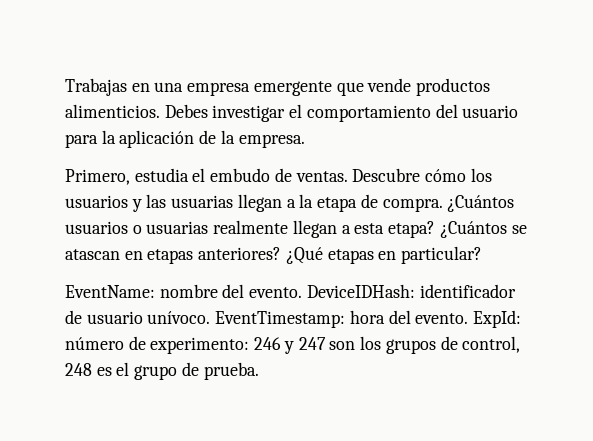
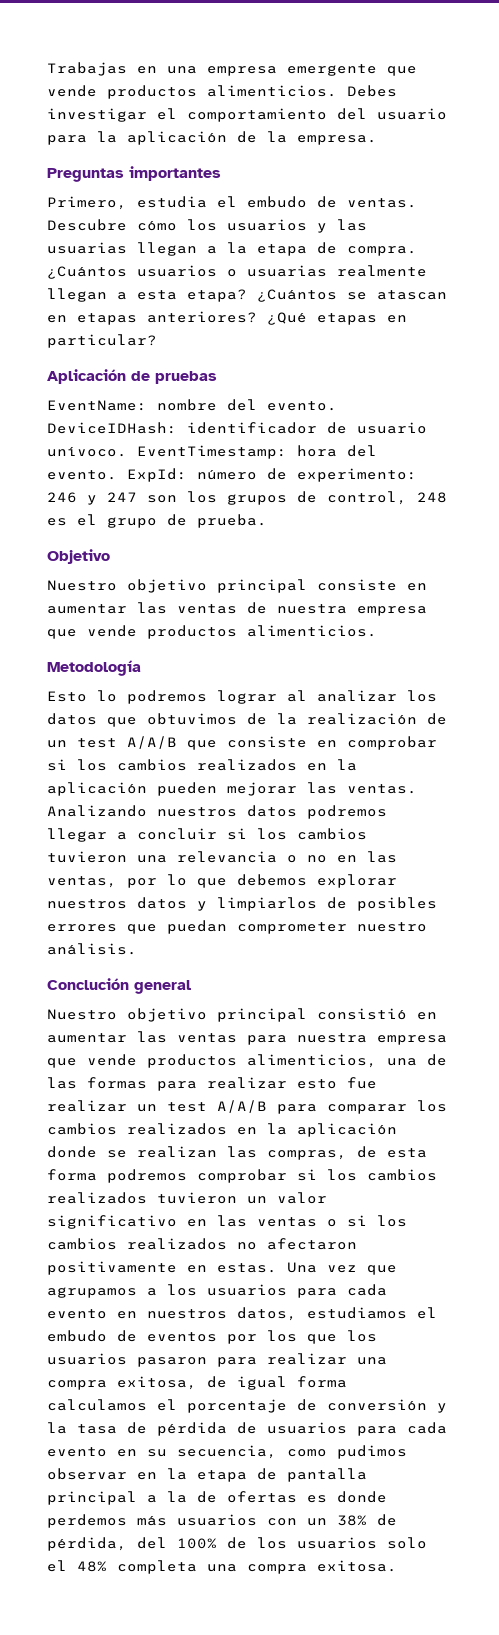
(305, 141) none -> [47,166,221,182] // Preguntas importantes
(483, 255) none -> [47,369,217,384] // Aplicación de pruebas
(259, 371) none -> [47,549,110,564] [47,579,427,593] [47,602,427,616] [47,625,377,639] [47,660,141,676] [47,690,437,704] [47,713,447,727] [47,736,437,750] [47,759,357,771] [47,782,417,796] [47,805,387,819] [47,828,367,842] [47,851,397,863] [47,874,397,888] [47,897,437,911] [47,920,427,934] [47,943,137,955] [47,978,191,994] [47,1008,437,1022] [47,1031,447,1045] [47,1054,447,1068] [47,1077,377,1091] [47,1100,447,1114] [47,1123,397,1137] [47,1146,427,1160] [47,1169,437,1183] [47,1192,327,1204] [47,1215,407,1229] [47,1238,357,1250] [47,1261,397,1275] [47,1284,387,1298] [47,1307,437,1321] [47,1330,377,1344] [47,1353,387,1367] [47,1376,347,1390] [47,1399,447,1413] [47,1422,447,1436] [47,1445,407,1459] [47,1468,367,1482] [47,1491,387,1505] [47,1514,397,1528] [47,1537,427,1551] [47,1560,397,1574] // Objetivo // Nuestro objetivo principal consiste en aumentar las ventas de nuestra empresa que vende productos alimenticios. // Metodología // Esto lo podremos lograr al analizar los datos que obtuvimos de la realización de un test A/A/B que consiste en comprobar si los cambios realizados en la aplicación pueden mejorar las ventas. Analizando nuestros datos podremos llegar a concluir si los cambios tuvieron una relevancia o no en las ventas, por lo que debemos explorar nuestros datos y limpiarlos de posibles errores que puedan comprometer nuestro análisis. // Conclución general // Nuestro objetivo principal consistió en aumentar las ventas para nuestra empresa que vende productos alimenticios, una de las formas para realizar esto fue realizar un test A/A/B para comparar los cambios realizados en la aplicación donde se realizan las compras, de esta forma podremos comprobar si los cambios realizados tuvieron un valor significativo en las ventas o si los cambios realizados no afectaron positivamente en estas. Una vez que agrupamos a los usuarios para cada evento en nuestros datos, estudiamos el embudo de eventos por los que los usuarios pasaron para realizar una compra exitosa, de igual forma calculamos el porcentaje de conversión y la tasa de pérdida de usuarios para cada evento en su secuencia, como pudimos observar en la etapa de pantalla principal a la de ofertas es donde perdemos más usuarios con un 38% de pérdida, del 100% de los usuarios solo el 48% completa una compra exitosa.

